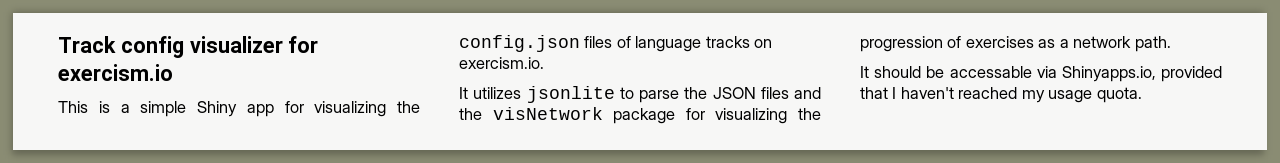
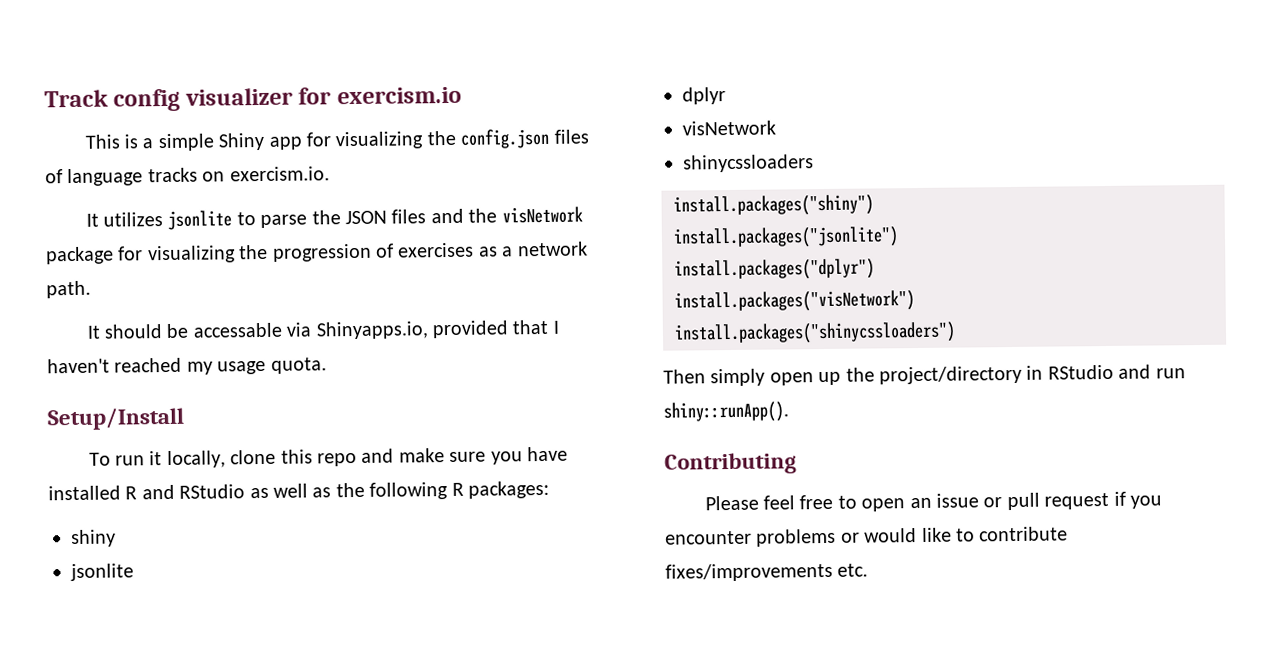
(1142, 95) none -> [47,406,184,431] [88,446,568,469] [48,480,549,501] [71,529,116,548] [70,563,134,582] [682,87,726,105] [682,120,776,136] [683,154,814,173] [673,194,874,217] [673,226,899,249] [674,258,875,281] [674,290,915,313] [674,321,956,345] [663,364,1186,387] [663,401,789,423] [664,452,797,475] [704,491,1162,512] [665,526,1069,547] [665,562,869,582] // Setup/Install // To run it locally, clone this repo and make sure you have installed R and RStudio as well as the following R packages: // shiny // jsonlite // dplyr // visNetwork // shinycssloaders // install.packages("shiny") // install.packages("jsonlite") // install.packages("dplyr") // install.packages("visNetwork") // install.packages("shinycssloaders") // Then simply open up the project/directory in RStudio and run shiny::runApp(). // Contributing // Please feel free to open an issue or pull request if you encounter problems or would like to contribute fixes/improvements etc.

